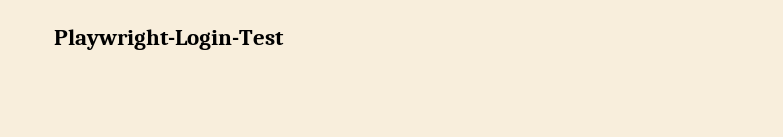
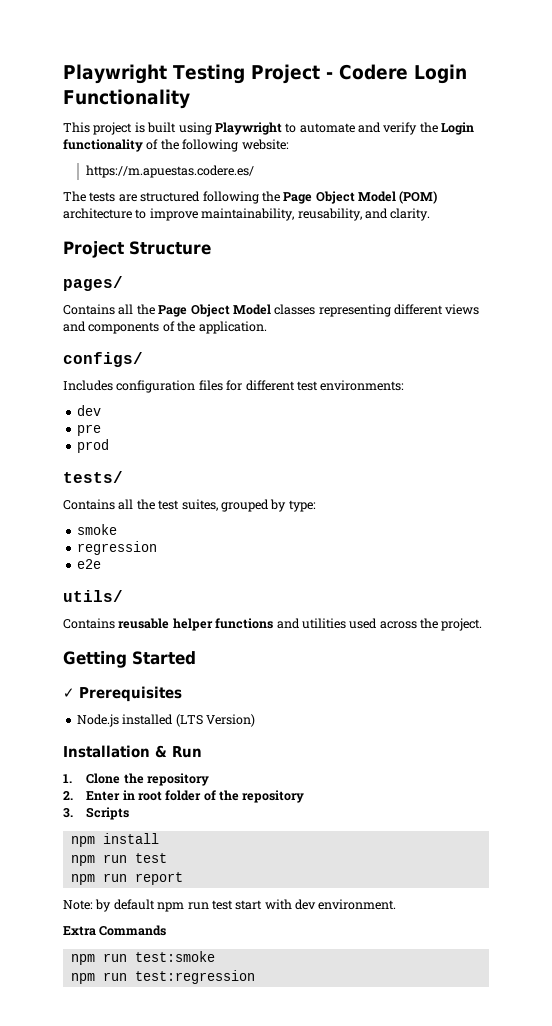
[54,29,284,50] Playwright-Login-Test -> [63,64,467,84] [63,89,190,109] [63,122,475,135] [63,139,289,152] [86,165,255,178] [63,191,438,204] [63,208,431,221] [63,241,211,258] [63,276,123,291] [63,304,480,317] [63,321,267,334] [63,352,143,367] [63,380,405,393] [76,405,101,416] [76,424,101,436] [76,439,109,453] [63,471,123,483] [63,499,316,512] [76,524,117,535] [76,541,157,555] [76,559,101,569] [63,590,123,602] [63,618,483,631] [63,651,196,668] [63,686,182,702] [76,714,255,727] [63,745,202,758] [63,773,209,786] [63,790,305,803] [63,807,130,820] [70,833,159,847] [70,853,167,866] [70,872,183,885] [63,899,397,912] [63,925,167,936] [70,951,215,965] [70,970,255,984] Playwright Testing Project - Codere Login Functionality // This project is built using Playwright to automate and verify the Login functionality of the following website: // https://m.apuestas.codere.es/ // The tests are structured following the Page Object Model (POM) architecture to improve maintainability, reusability, and clarity. // Project Structure // pages/ // Contains all the Page Object Model classes representing different views and components of the application. // configs/ // Includes configuration files for different test environments: // dev // pre // prod // tests/ // Contains all the test suites, grouped by type: // smoke // regression // e2e // utils/ // Contains reusable helper functions and utilities used across the project. // Getting Started // ✓ Prerequisites // Node.js installed (LTS Version) // Installation & Run // 1. Clone the repository // 2. Enter in root folder of the repository // 3. Scripts // npm install // npm run test // npm run report // Note: by default npm run test start with dev environment. // Extra Commands // npm run test:smoke // npm run test:regression

